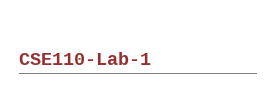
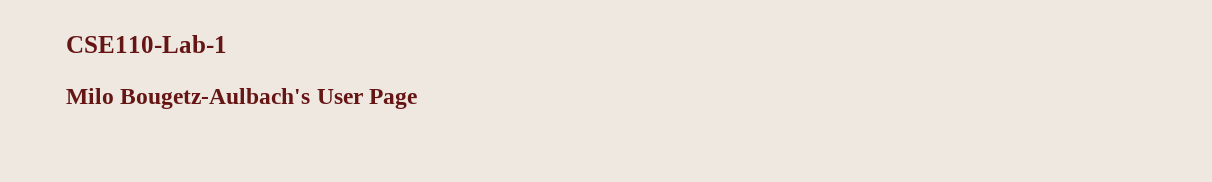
(151, 58) none -> [66,88,418,109] // Milo Bougetz-Aulbach's User Page

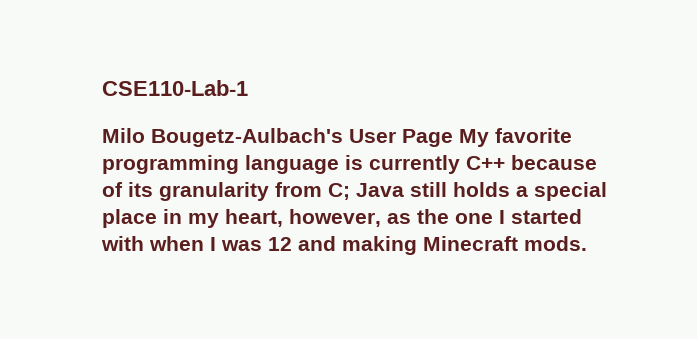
(418, 99) none -> [459,128,572,147] [102,155,597,174] [102,182,607,201] [102,209,582,228] [101,236,587,255] My favorite programming language is currently C++ because of its granularity from C; Java still holds a special place in my heart, however, as the one I started with when I was 12 and making Minecraft mods.

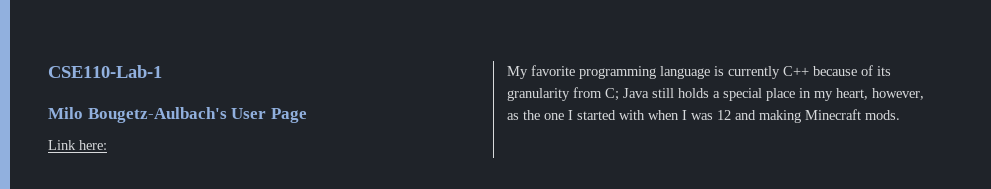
(453, 138) none -> [48,140,107,150] // Link here: //

